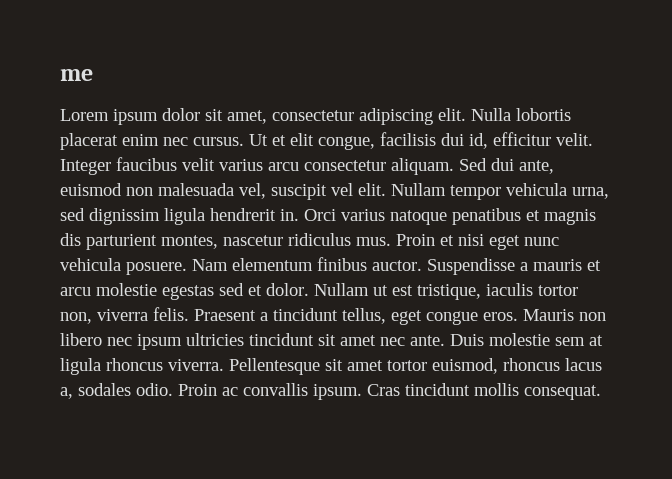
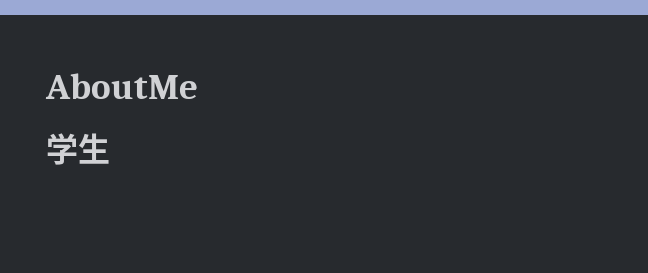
[60,69,93,81] [60,108,571,125] [60,132,593,150] [60,157,554,175] [60,183,609,200] [60,208,596,225] [60,233,559,250] [60,257,601,275] [60,283,578,300] [60,307,606,325] [60,333,603,350] [60,358,602,375] [60,383,601,400] me // Lorem ipsum dolor sit amet, consectetur adipiscing elit. Nulla lobortis placerat enim nec cursus. Ut et elit congue, facilisis dui id, efficitur velit. Integer faucibus velit varius arcu consectetur aliquam. Sed dui ante, euismod non malesuada vel, suscipit vel elit. Nullam tempor vehicula urna, sed dignissim ligula hendrerit in. Orci varius natoque penatibus et magnis dis parturient montes, nascetur ridiculus mus. Proin et nisi eget nunc vehicula posuere. Nam elementum finibus auctor. Suspendisse a mauris et arcu molestie egestas sed et dolor. Nullam ut est tristique, iaculis tortor non, viverra felis. Praesent a tincidunt tellus, eget congue eros. Mauris non libero nec ipsum ultricies tincidunt sit amet nec ante. Duis molestie sem at ligula rhoncus viverra. Pellentesque sit amet tortor euismod, rhoncus lacus a, sodales odio. Proin ac convallis ipsum. Cras tincidunt mollis consequat. -> [45,73,198,99] [46,133,110,165] AboutMe // 学生

